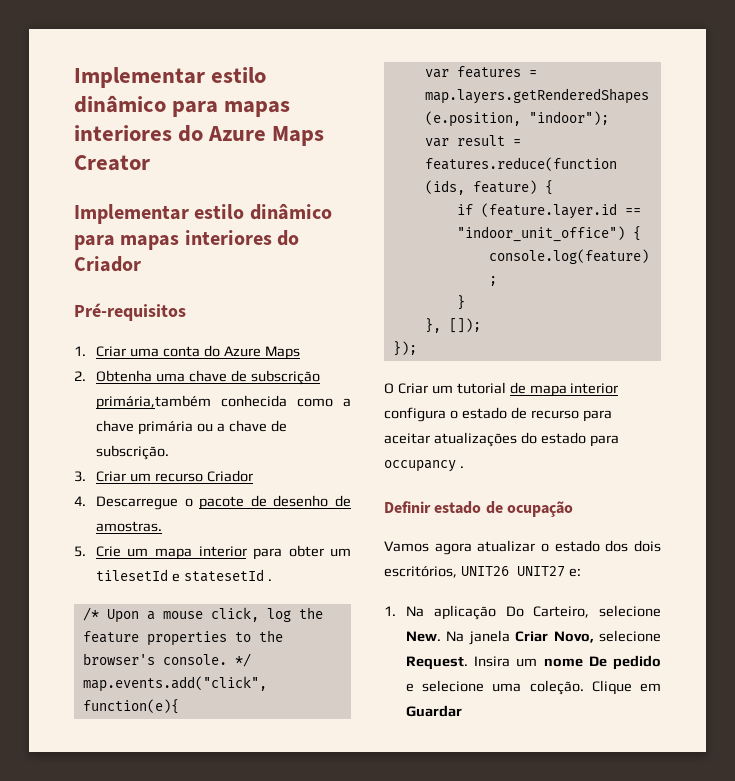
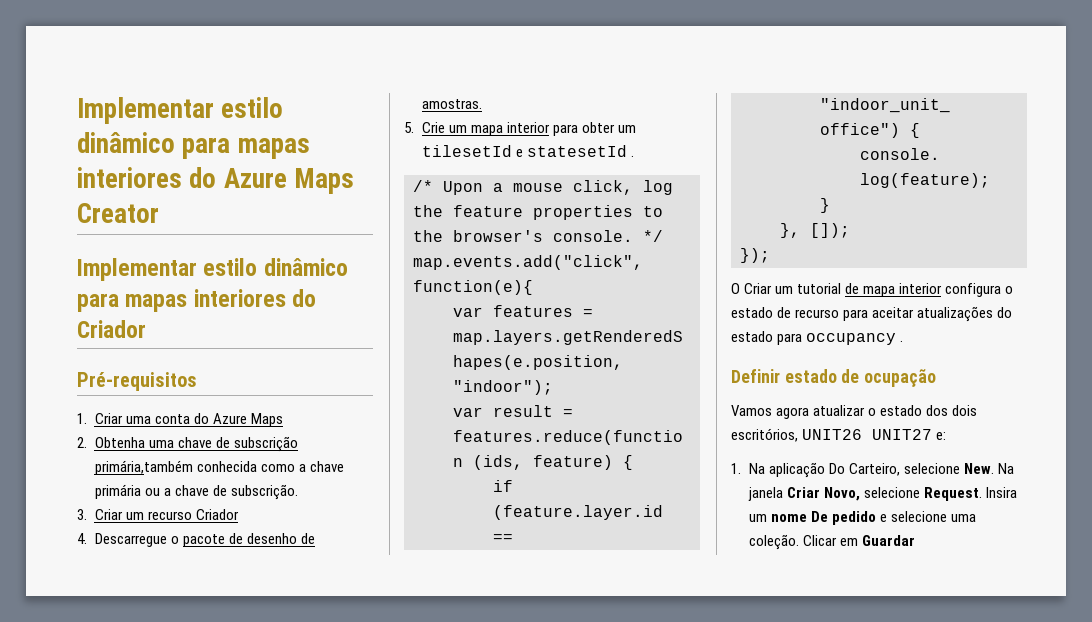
[591,680,632,695] Clique -> [802,535,837,546] Clicar

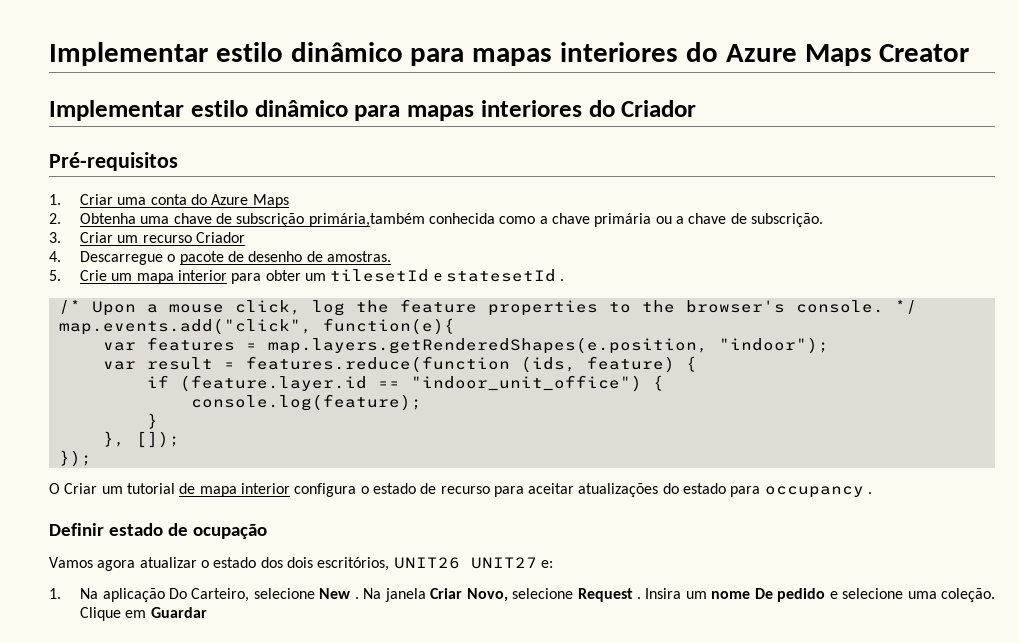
[963,463,994,474] New. -> [319,588,359,599] New .
[923,487,982,501] Request. -> [577,588,641,602] Request .
[802,535,837,546] Clicar -> [80,607,122,621] Clique

